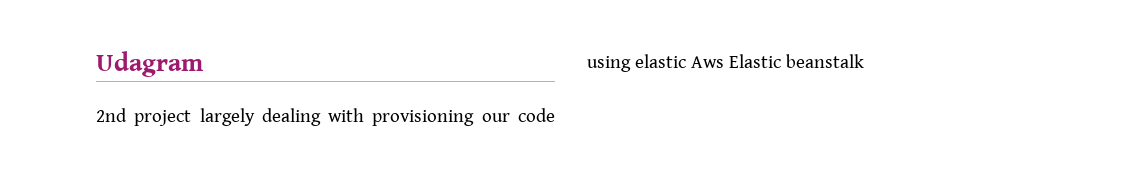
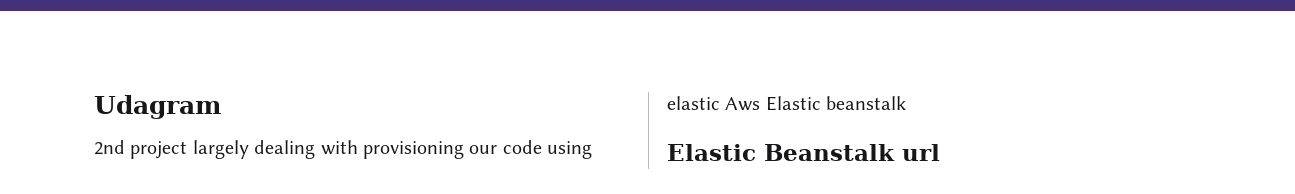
(864, 61) none -> [667,144,940,161] // Elastic Beanstalk url

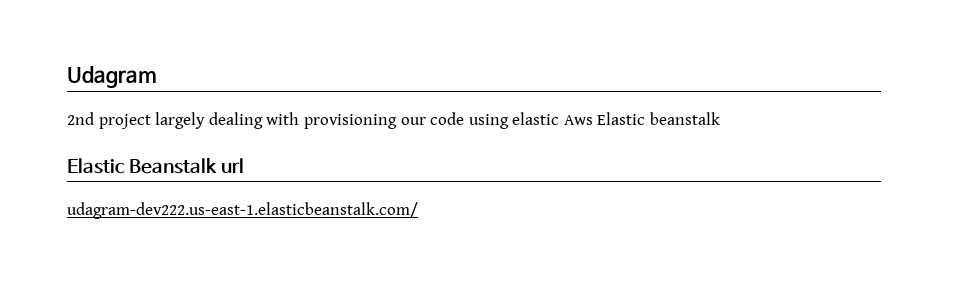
(940, 152) none -> [67,202,418,219] // udagram-dev222.us-east-1.elasticbeanstalk.com/

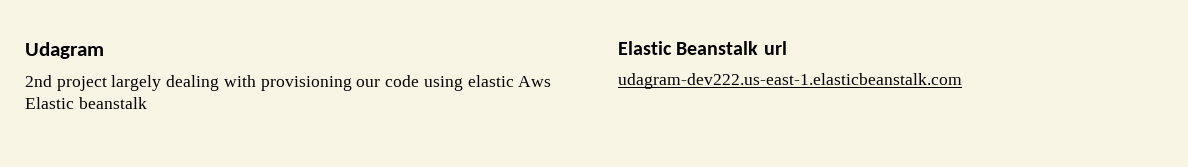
[67,202,418,219] udagram-dev222.us-east-1.elasticbeanstalk.com/ -> [618,73,962,89] udagram-dev222.us-east-1.elasticbeanstalk.com

